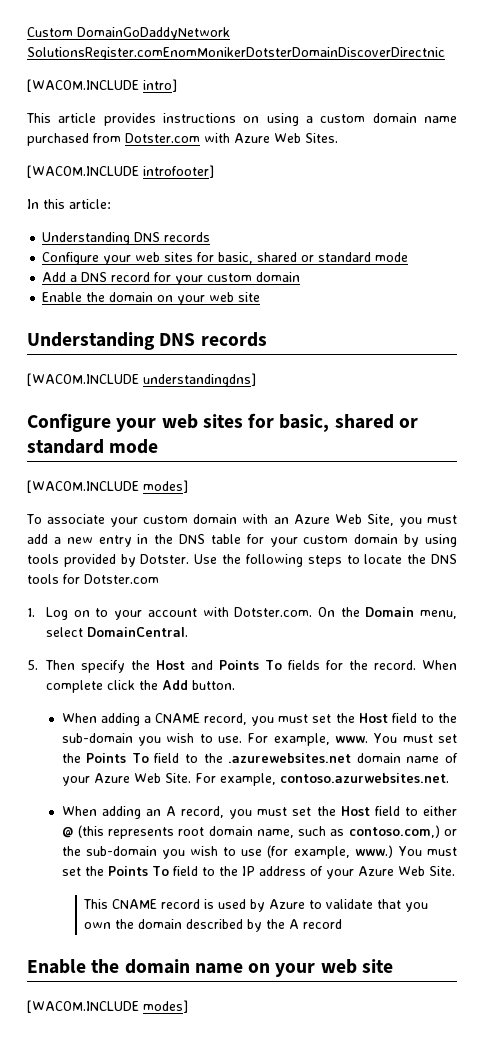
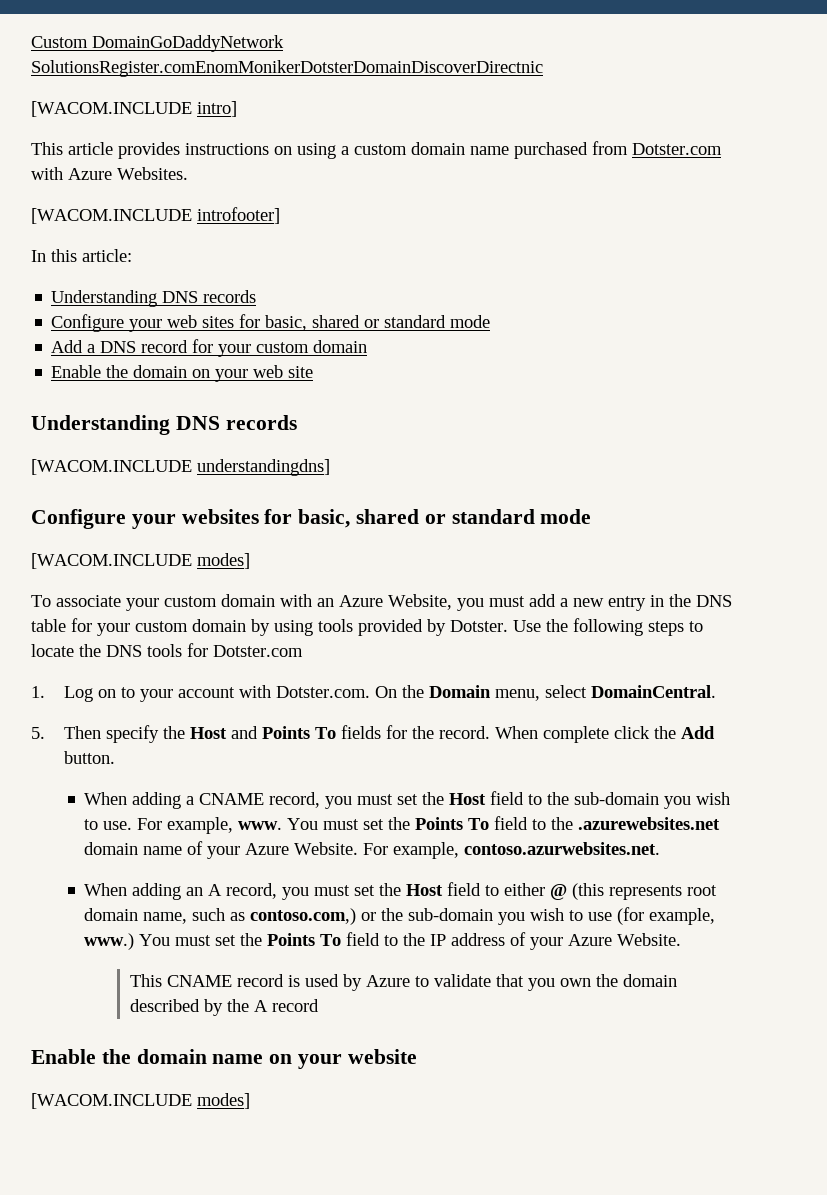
[274,133,338,143] Web Sites. -> [117,167,188,180] Websites.
[161,414,243,429] web sites -> [181,509,259,524] websites
[334,514,394,526] Web Site, -> [388,594,452,610] Website,
[133,773,191,783] Web Site. -> [294,842,359,855] Website.
[397,866,455,876] Web Site. -> [617,933,682,946] Website.
[320,959,393,974] web site -> [347,1049,417,1064] website

